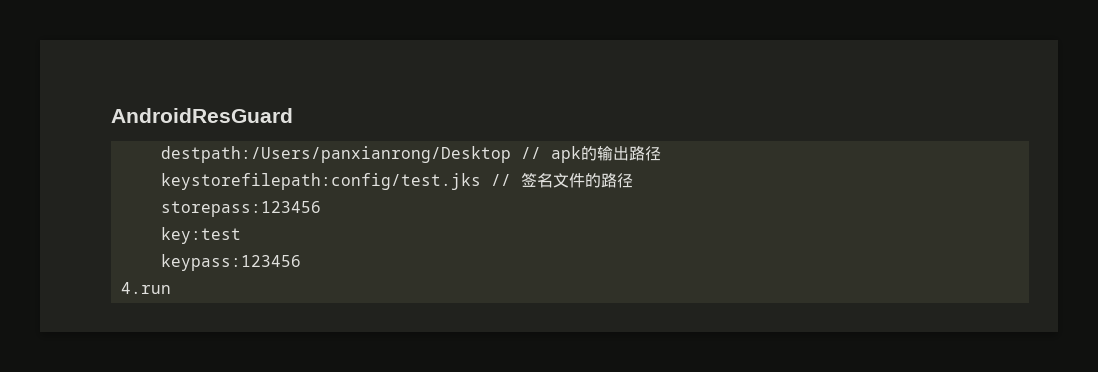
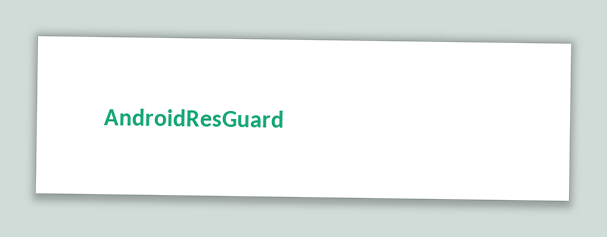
[161,146,662,163] [161,172,634,190] [161,201,322,217] [161,227,242,244] [161,254,302,271] [121,282,172,294] // destpath:/Users/panxianrong/Desktop // apk的输出路径 // keystorefilepath:config/test.jks // 签名文件的路径 // storepass:123456 // key:test // keypass:123456 // 4.run -> (285, 118) none

